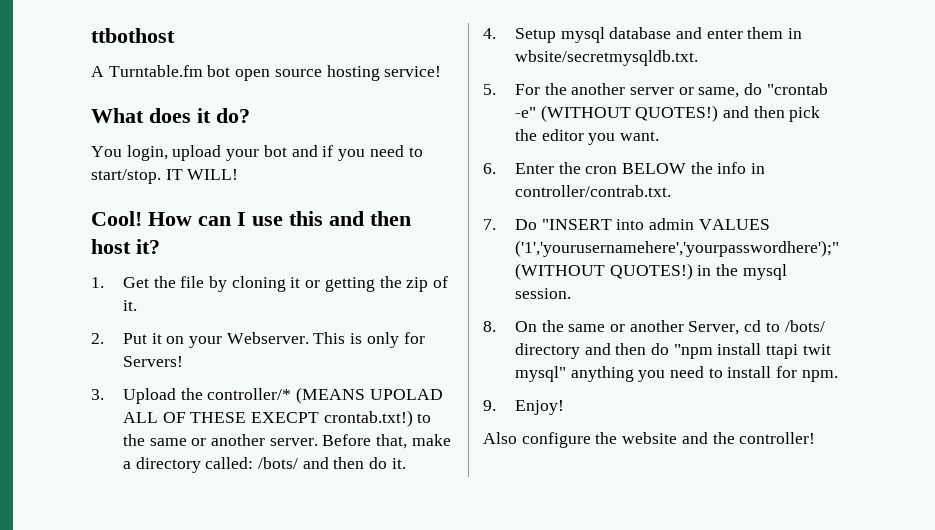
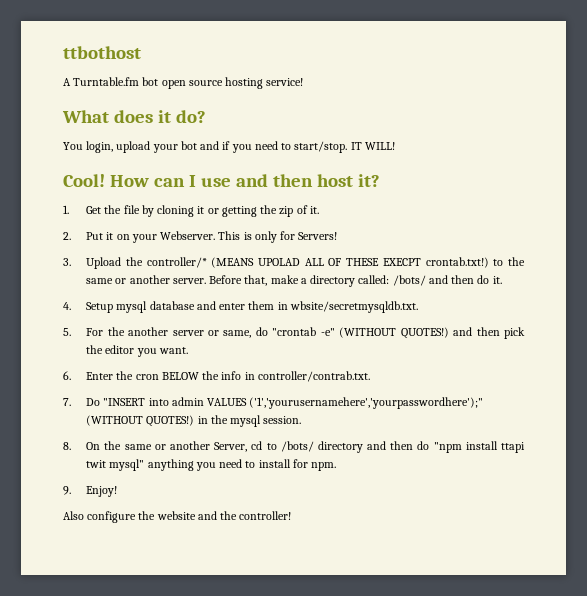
[289,211,323,226] this -> (231, 182) none

